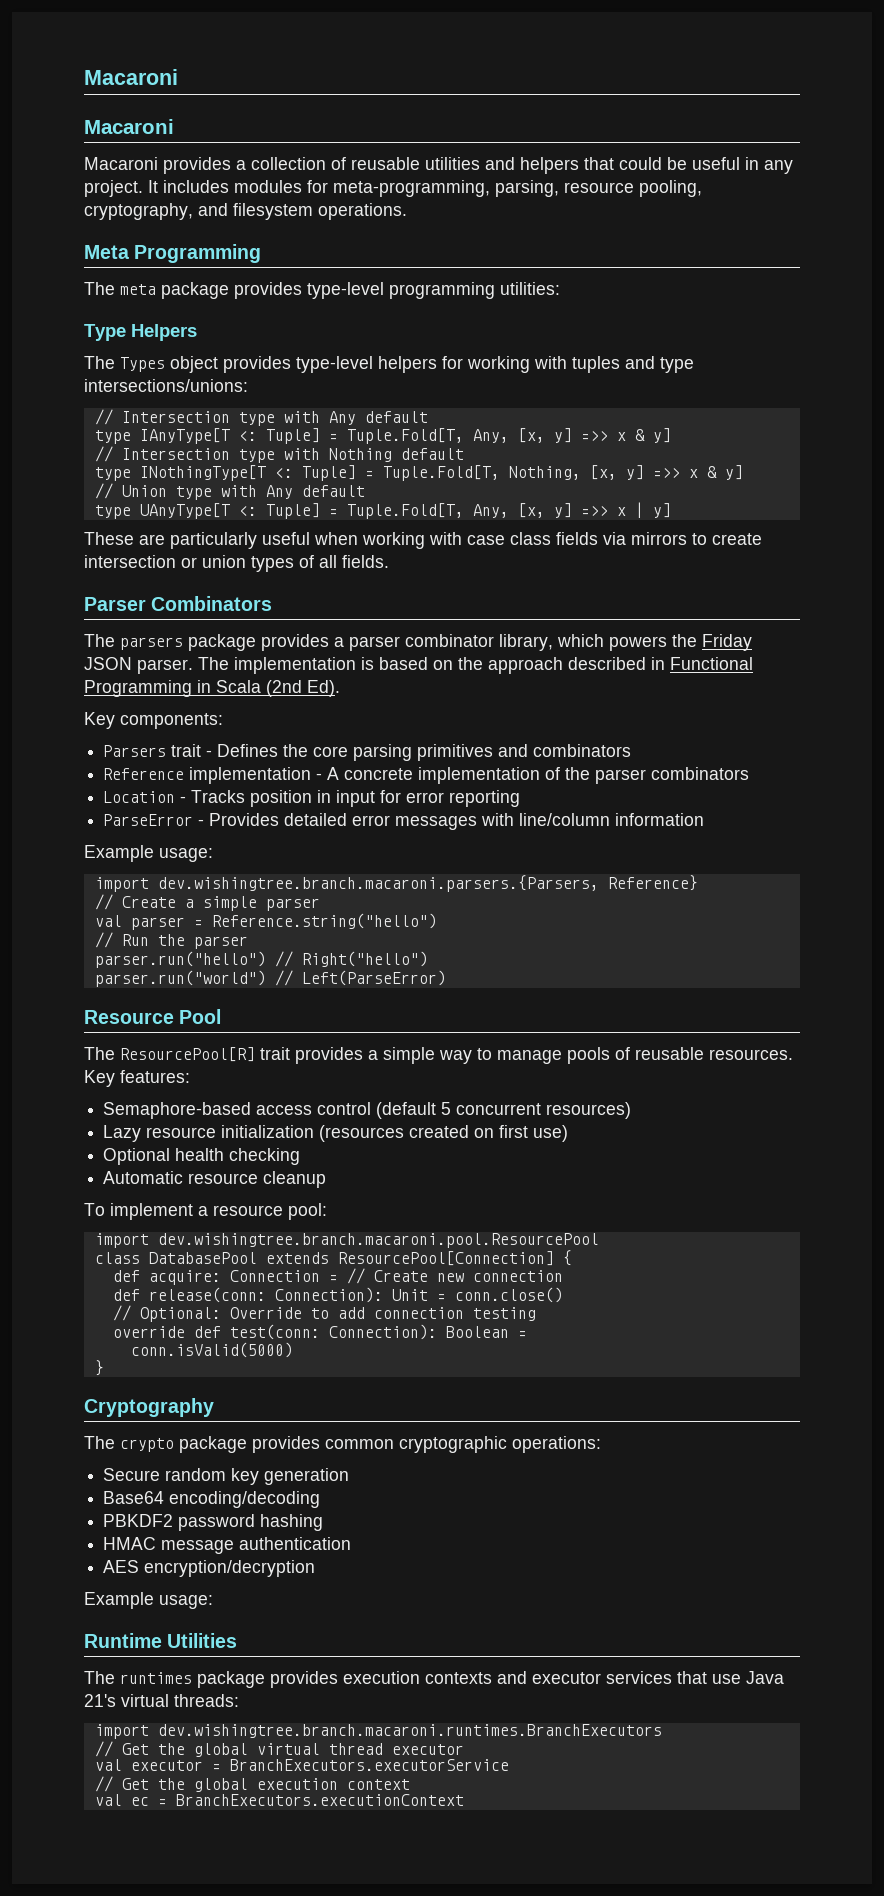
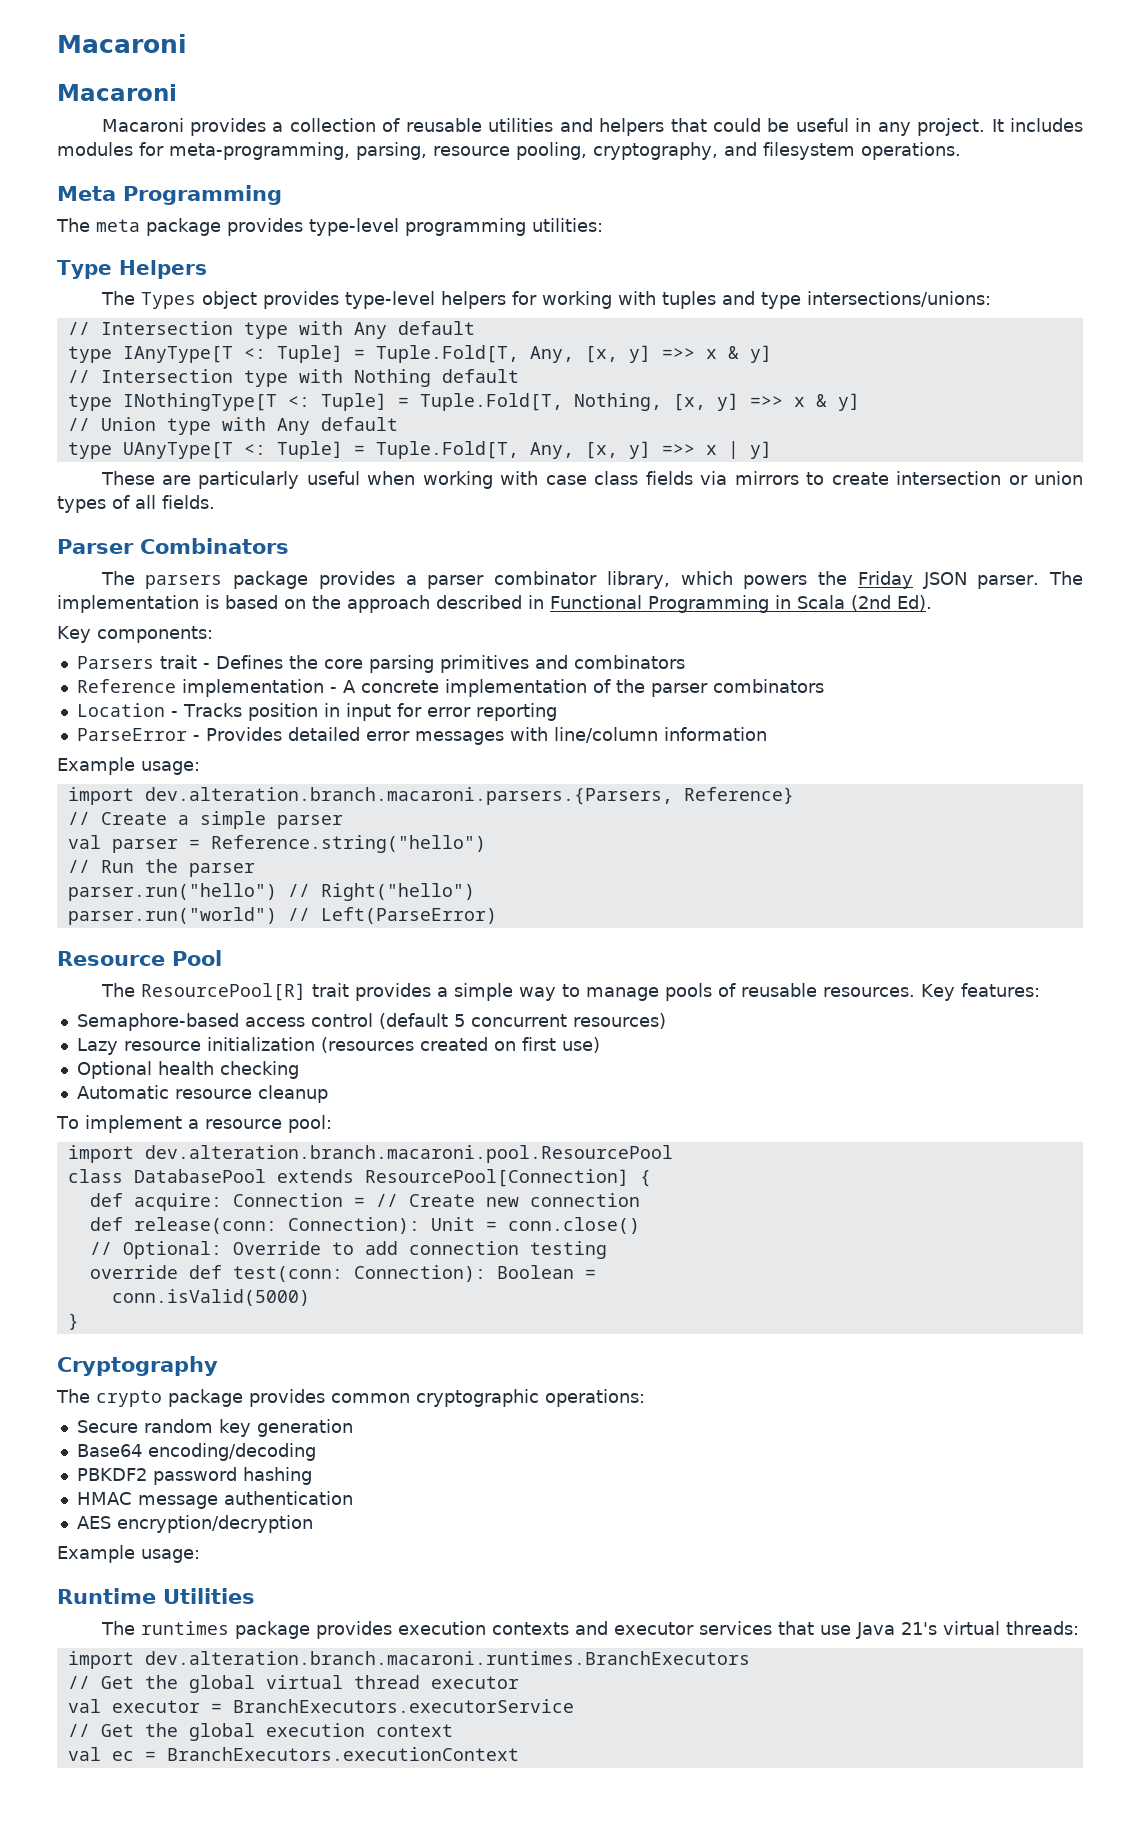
[157,875,599,892] dev.wishingtree.branch.macaroni.parsers.{Parsers, -> [144,787,673,805] dev.alteration.branch.macaroni.parsers.{Parsers,
[157,1233,599,1248] dev.wishingtree.branch.macaroni.pool.ResourcePool -> [144,1145,673,1163] dev.alteration.branch.macaroni.pool.ResourcePool
[157,1724,662,1738] dev.wishingtree.branch.macaroni.runtimes.BranchExecutors -> [144,1651,750,1665] dev.alteration.branch.macaroni.runtimes.BranchExecutors

